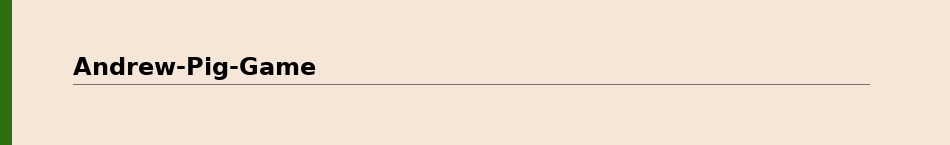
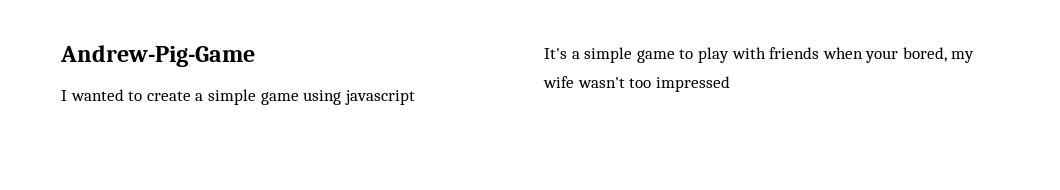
(316, 68) none -> [61,89,415,105] [544,47,975,63] [543,76,730,92] // I wanted to create a simple game using javascript // It's a simple game to play with friends when your bored, my wife wasn't too impressed

